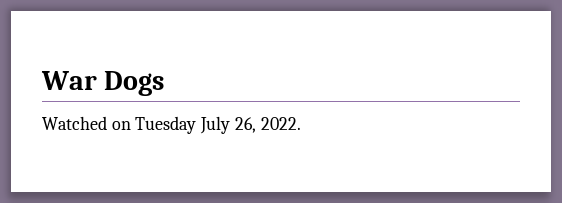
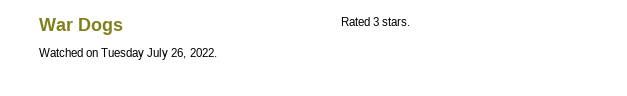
(301, 123) none -> [341,17,411,26] // Rated 3 stars.

